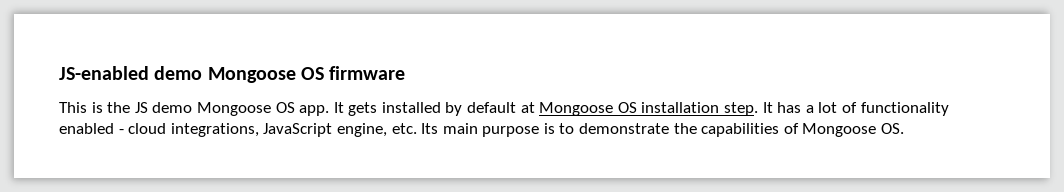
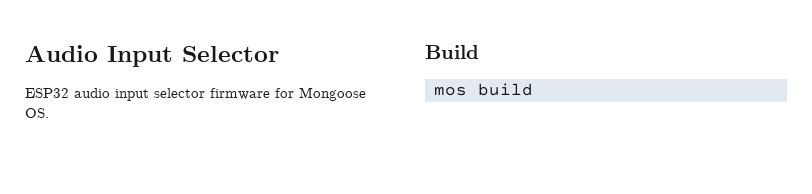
[59,66,406,83] [59,102,949,116] [59,123,799,137] JS-enabled demo Mongoose OS firmware // This is the JS demo Mongoose OS app. It gets installed by default at Mongoose OS installation step. It has a lot of functionality enabled - cloud integrations, JavaScript engine, etc. Its main purpose is to demonstrate the capabilities of -> [25,45,279,67] [25,88,294,101] Audio Input Selector // ESP32 audio input selector firmware for
(905, 128) none -> [425,45,479,59] [434,83,533,96] // Build // mos build

